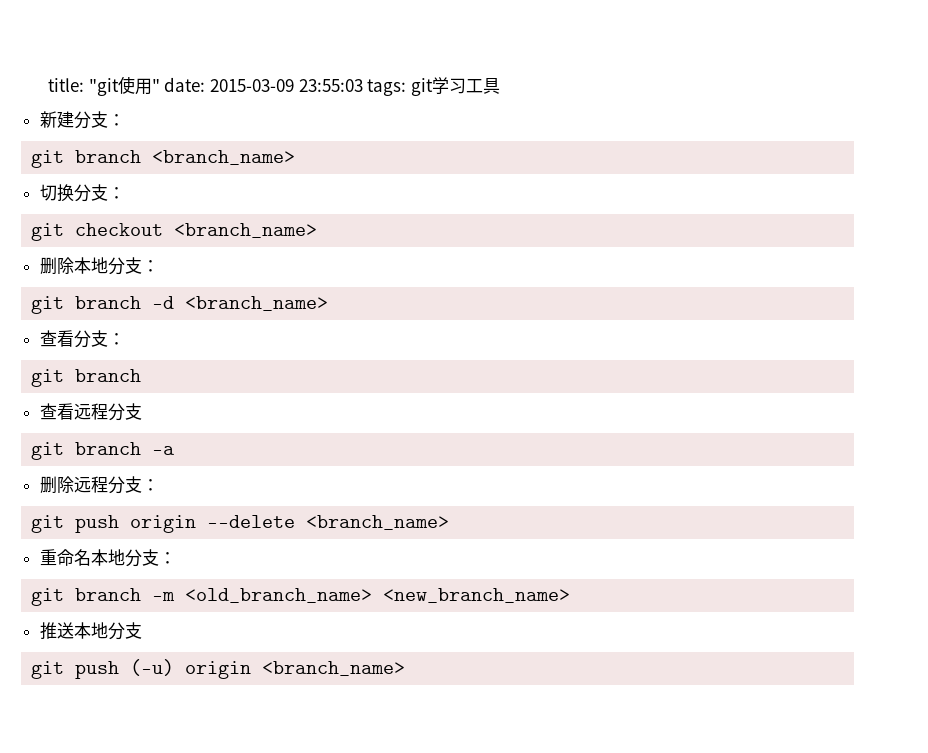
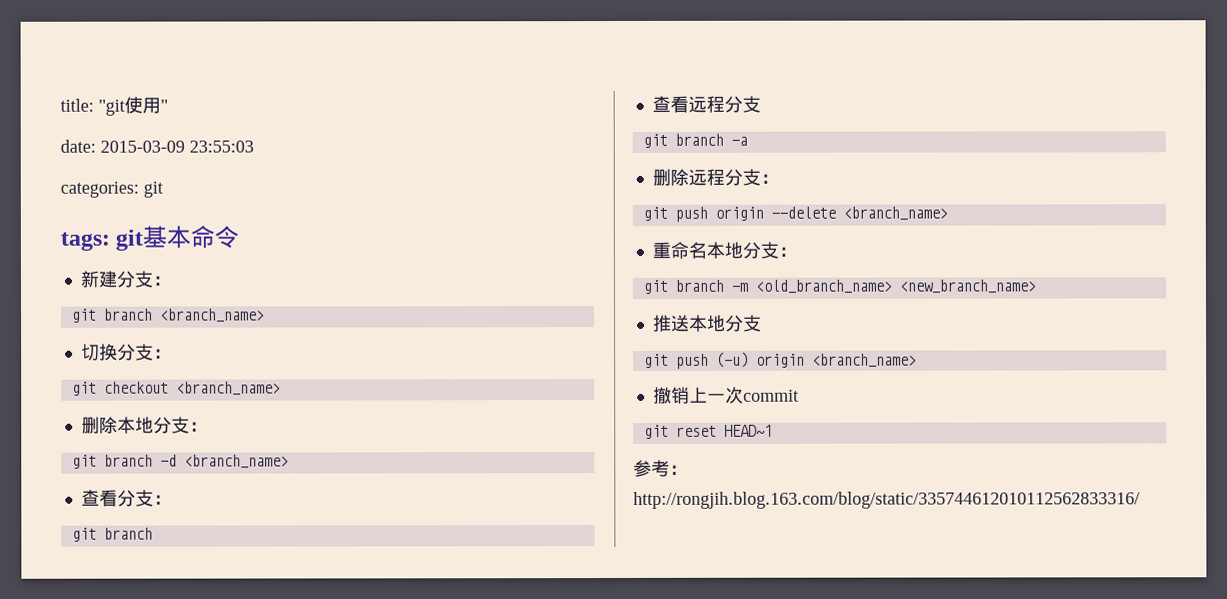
(160, 85) none -> (168, 105) //
[367,77,500,96] tags: git学习工具 -> [60,181,163,198] [60,225,240,251] // categories: git // tags: git基本命令
(406, 668) none -> [652,386,799,404] [643,424,773,439] [633,459,688,477] [633,491,1140,509] // 撤销上一次commit // git reset HEAD~1 // 参考：http://rongjih.blog.163.com/blog/static/335744612010112562833316/

